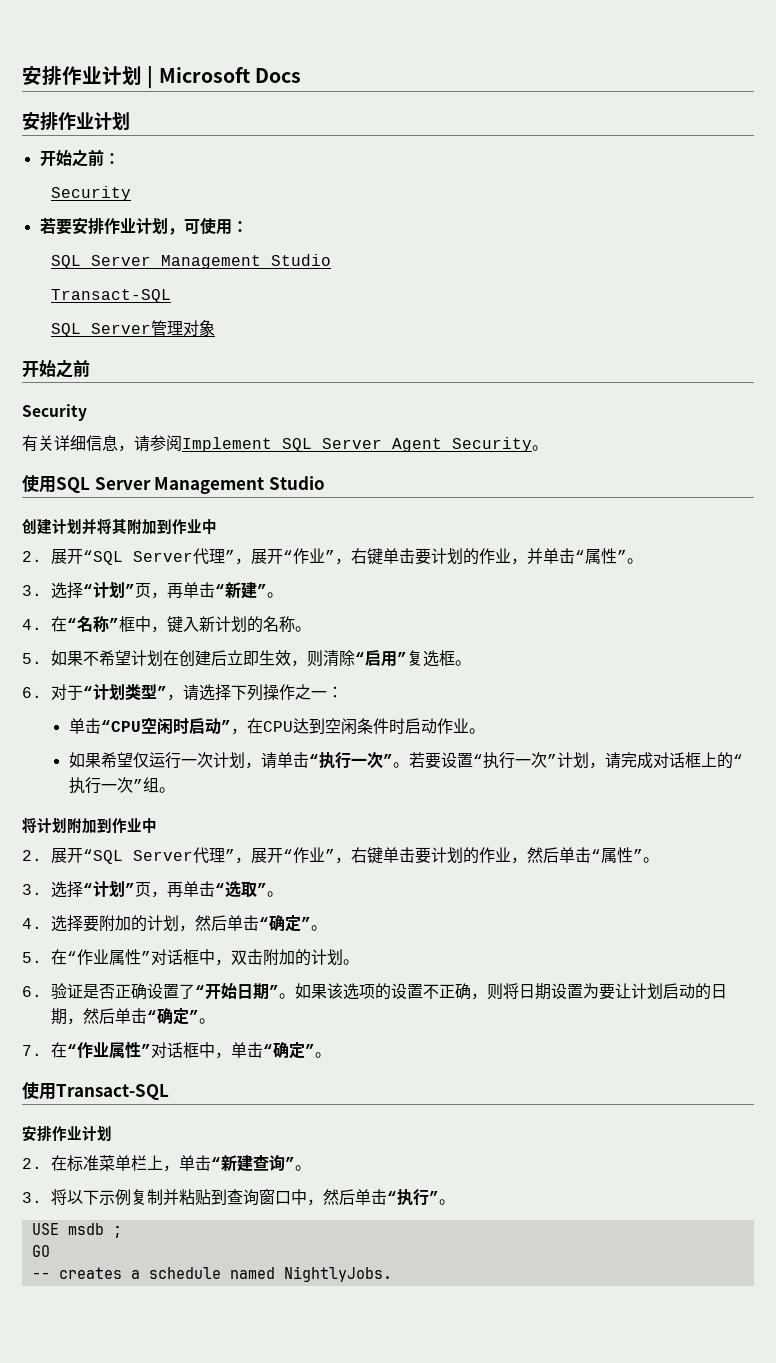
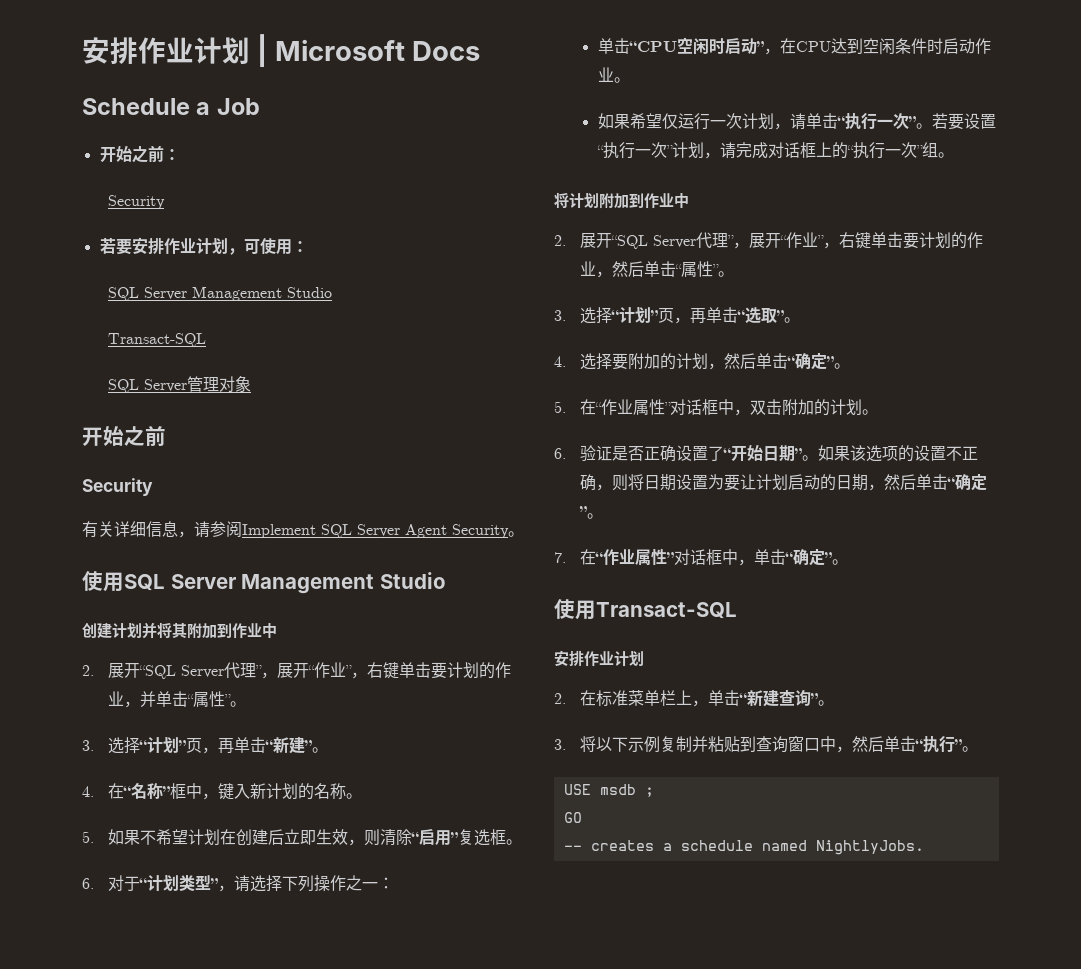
[22,112,130,130] 安排作业计划 -> [82,98,260,115] Schedule a Job

